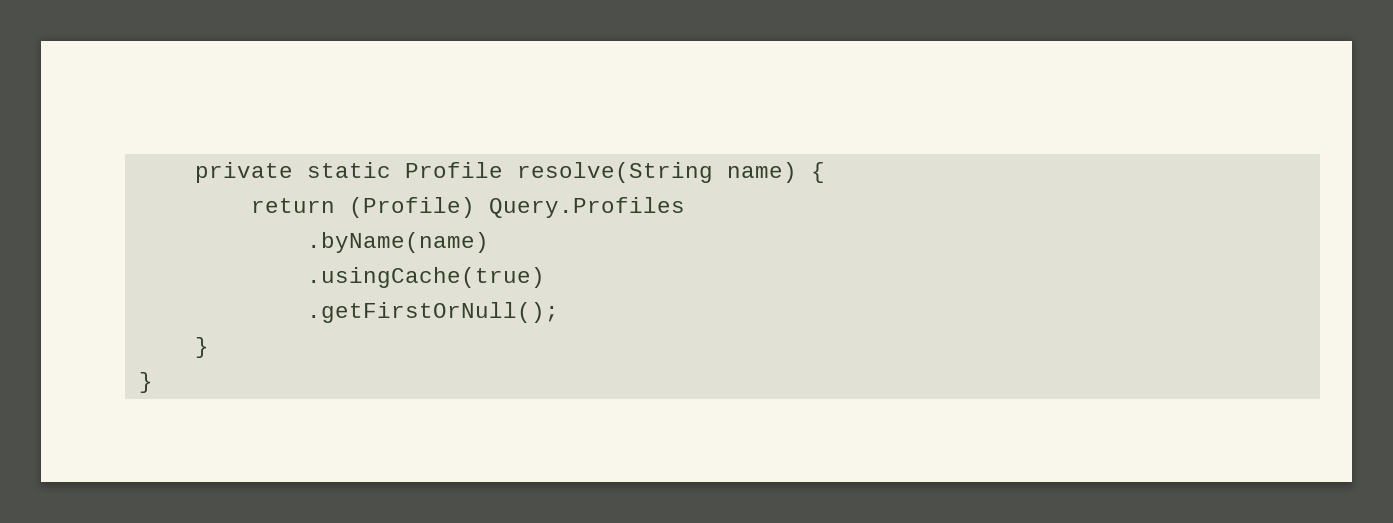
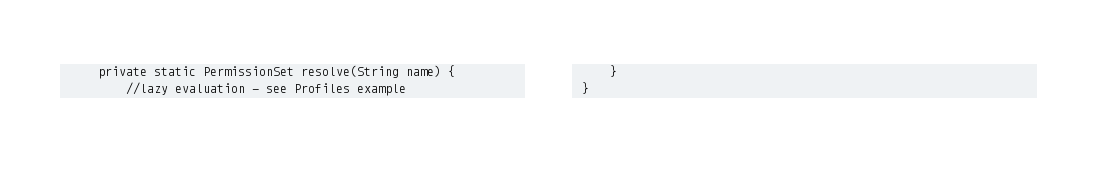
[404,162,503,178] Profile -> [202,66,294,76] PermissionSet
[250,197,685,218] [306,232,489,253] [306,267,545,288] [306,302,559,323] return (Profile) Query.Profiles // .byName(name) // .usingCache(true) // .getFirstOrNull(); -> [125,82,406,96] //lazy evaluation - see Profiles example

